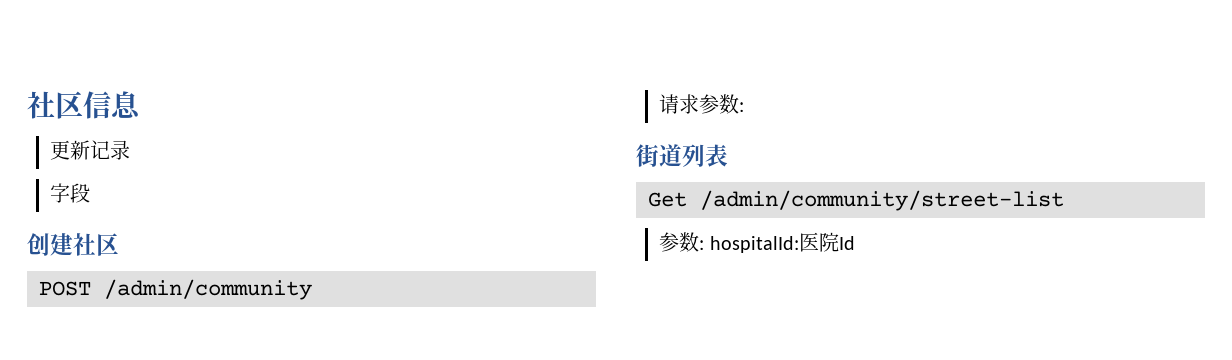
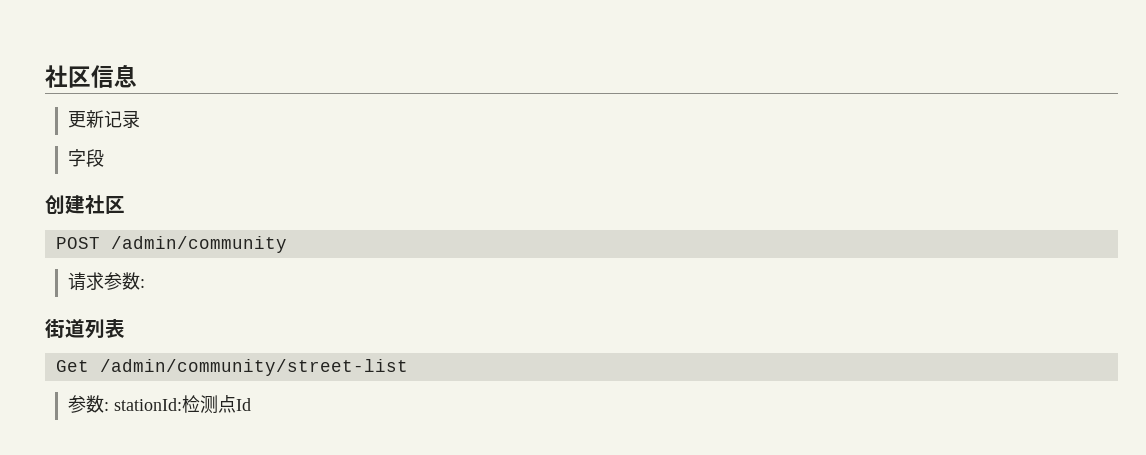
[709,232,839,253] hospitalId:医院 -> [113,395,236,414] stationId:检测点

